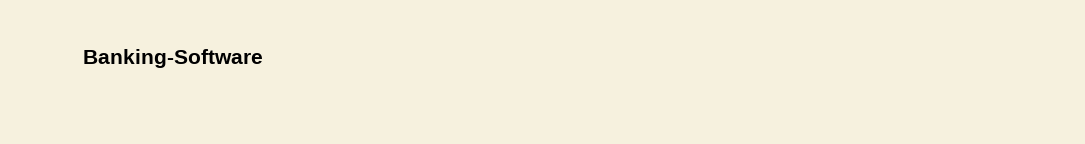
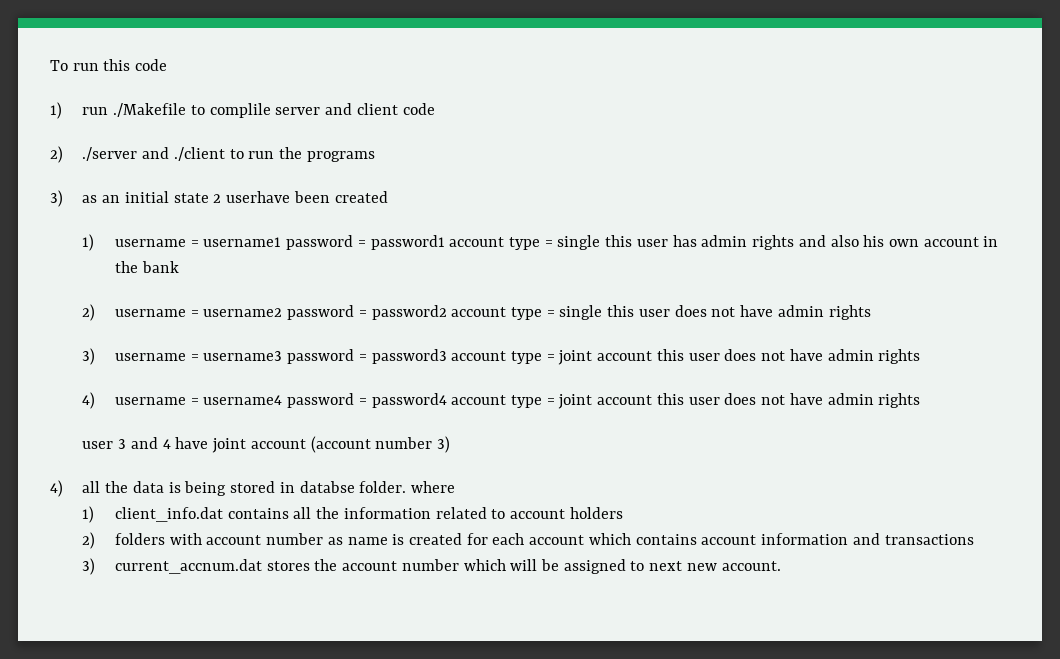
[83,49,263,68] Banking-Software -> [50,59,168,71] [50,102,435,119] [50,146,375,163] [50,190,388,207] [82,234,999,251] [114,261,179,273] [82,304,871,321] [82,348,921,365] [82,392,921,409] [82,436,450,453] [50,480,455,497] [82,506,623,523] [82,532,974,549] [82,558,781,575] To run this code // 1) run ./Makefile to complile server and client code // 2) ./server and ./client to run the programs // 3) as an initial state 2 userhave been created // 1) username = username1 password = password1 account type = single this user has admin rights and also his own account in the bank // 2) username = username2 password = password2 account type = single this user does not have admin rights // 3) username = username3 password = password3 account type = joint account this user does not have admin rights // 4) username = username4 password = password4 account type = joint account this user does not have admin rights // user 3 and 4 have joint account (account number 3) // 4) all the data is being stored in databse folder. where // 1) client_info.dat contains all the information related to account holders // 2) folders with account number as name is created for each account which contains account information and transactions // 3) current_accnum.dat stores the account number which will be assigned to next new account.

